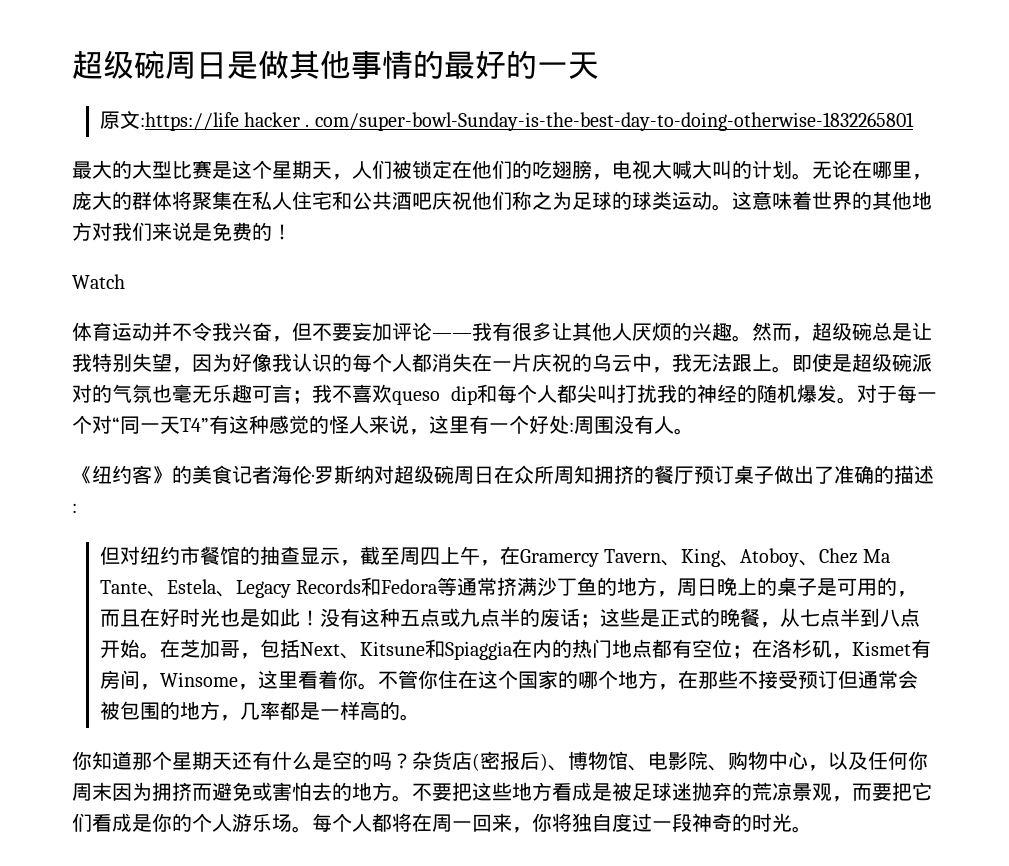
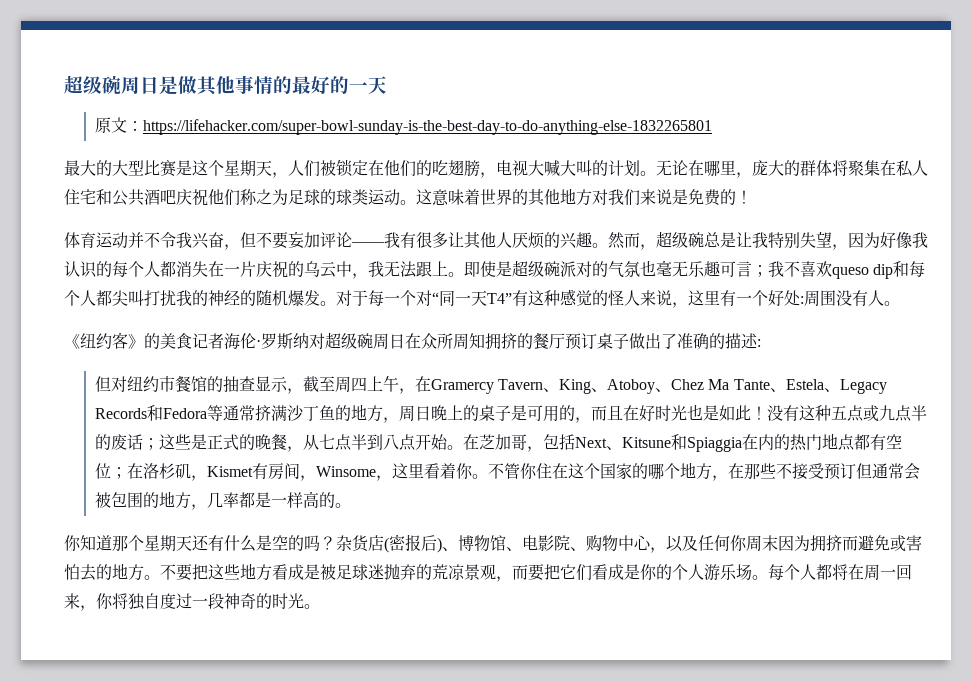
[139,112,914,131] :https://life hacker . com/super-bowl-Sunday-is-the-best-day-to-doing-otherwise-1832265801 -> [126,119,712,135] ：https://lifehacker.com/super-bowl-sunday-is-the-best-day-to-do-anything-else-1832265801
[72,274,125,289] // Watch -> (752, 197) none

